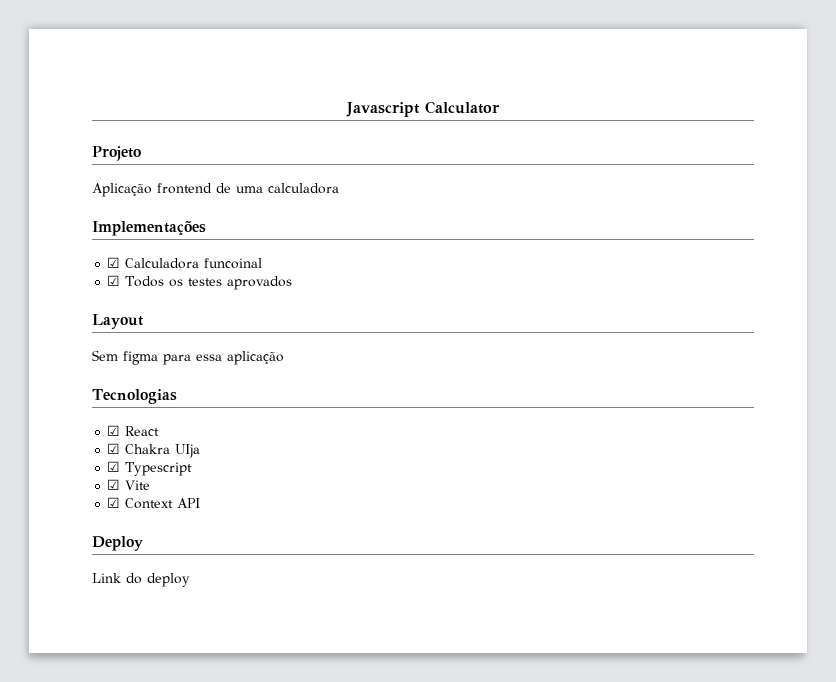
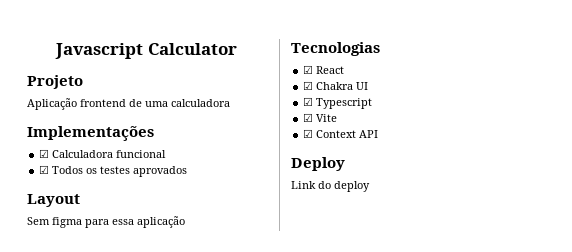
[204,258,263,269] funcoinal -> [116,150,167,158] funcional
[175,444,201,458] UIja -> [356,82,369,90] UI

